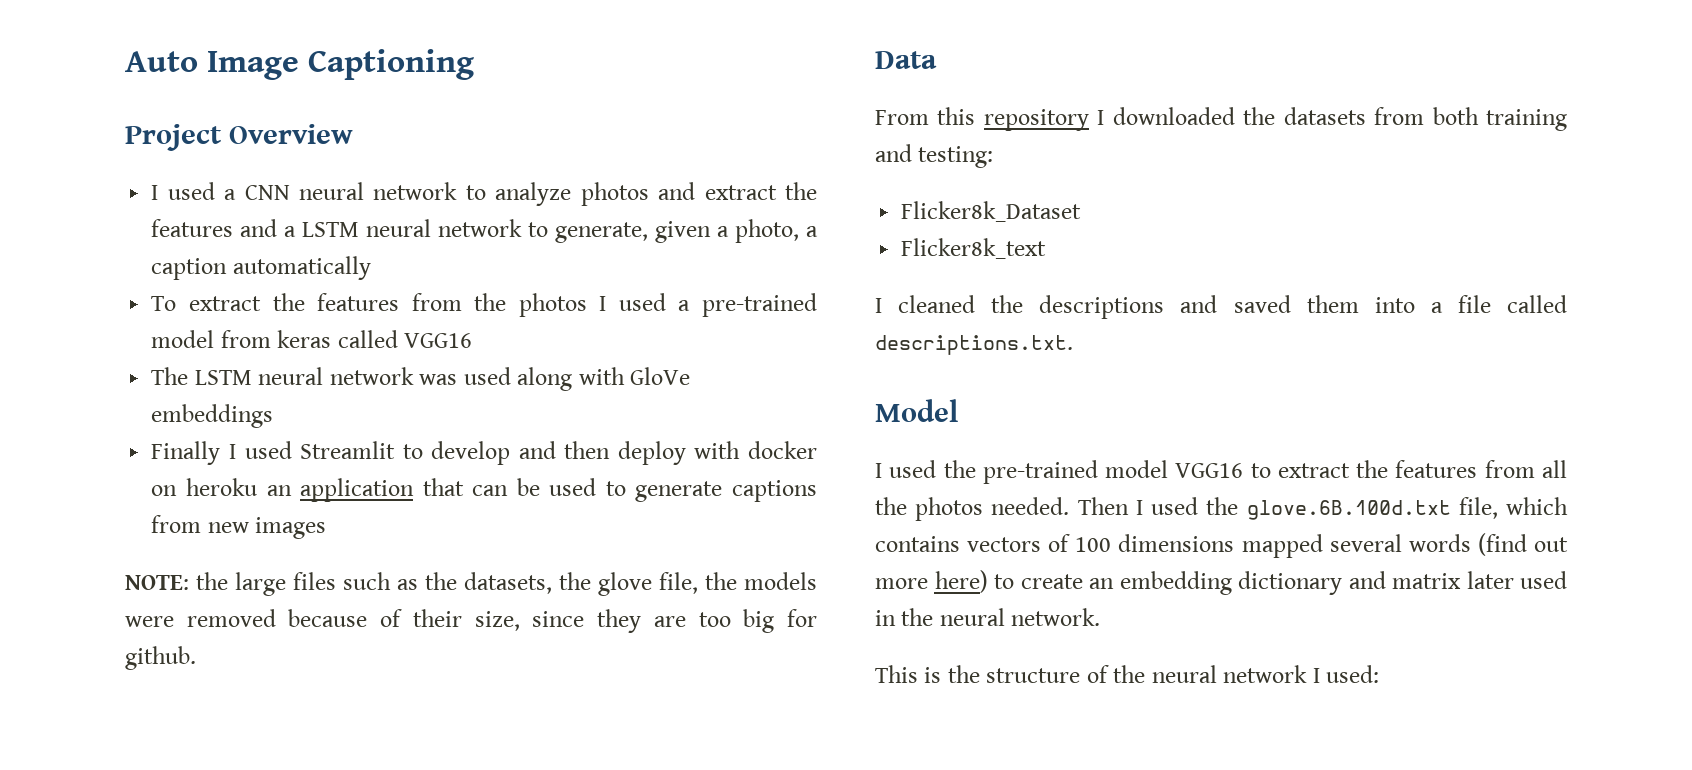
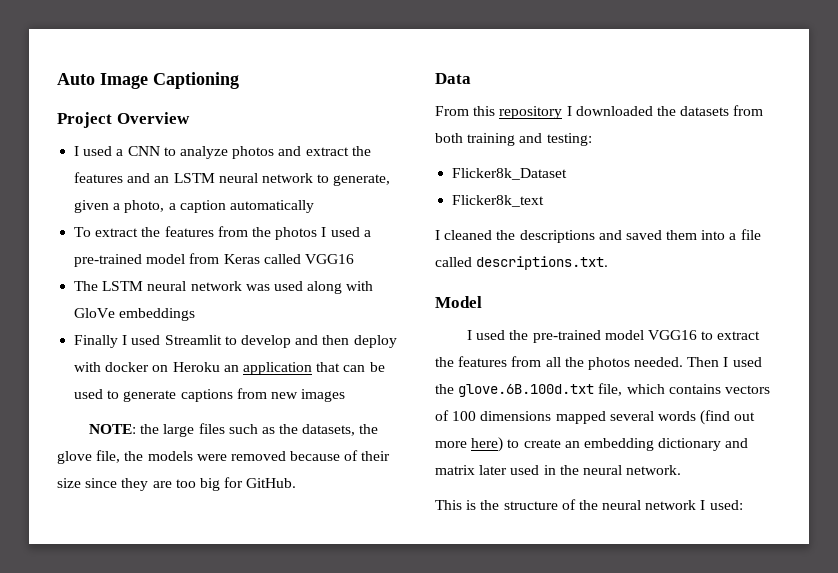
[299,182,458,200] neural network -> (160, 151) none
[284,226,297,237] a -> [154,176,170,183] an
[277,330,332,348] keras -> [223,254,260,264] Keras
[185,478,257,496] heroku -> [172,362,220,372] Heroku
[474,611,520,631] size, -> [57,478,81,488] size
[125,646,196,670] github. -> [246,478,297,488] GitHub.

